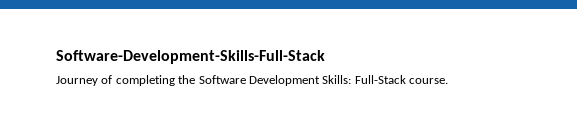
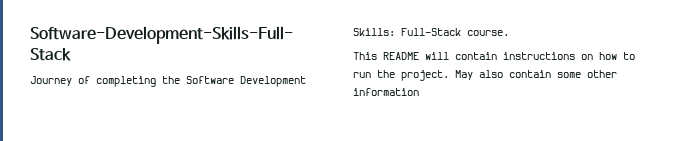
(448, 81) none -> [353,52,635,60] [353,70,617,81] [353,88,419,96] // This README will contain instructions on how to run the project. May also contain some other information

